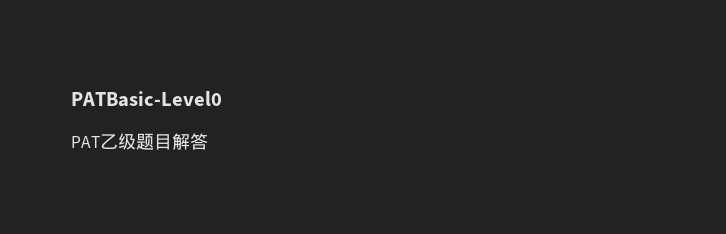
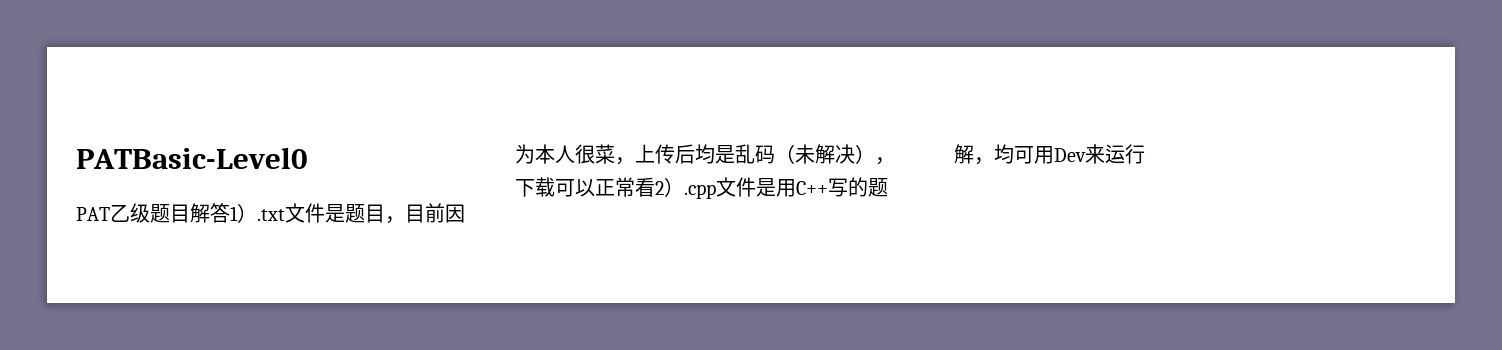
(208, 141) none -> [230,203,465,224] [515,144,895,165] [515,177,888,199] [954,144,1145,165] 1）.txt文件是题目，目前因为本人很菜，上传后均是乱码（未解决），下载可以正常看2）.cpp文件是用C++写的题解，均可用Dev来运行

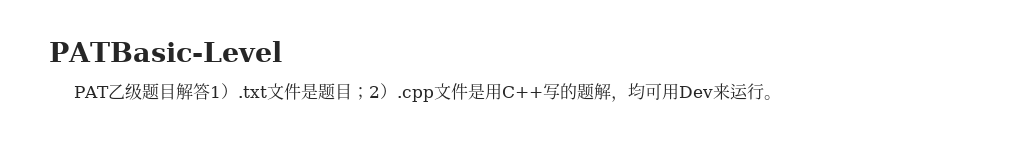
[76,147,308,169] PATBasic-Level0 -> [49,41,282,62] PATBasic-Level
[385,203,465,224] [515,144,895,165] [515,177,655,197] ，目前因为本人很菜，上传后均是乱码（未解决），下载可以正常看 -> [351,87,369,100] ；
(1145, 154) none -> [763,95,781,100] 。

